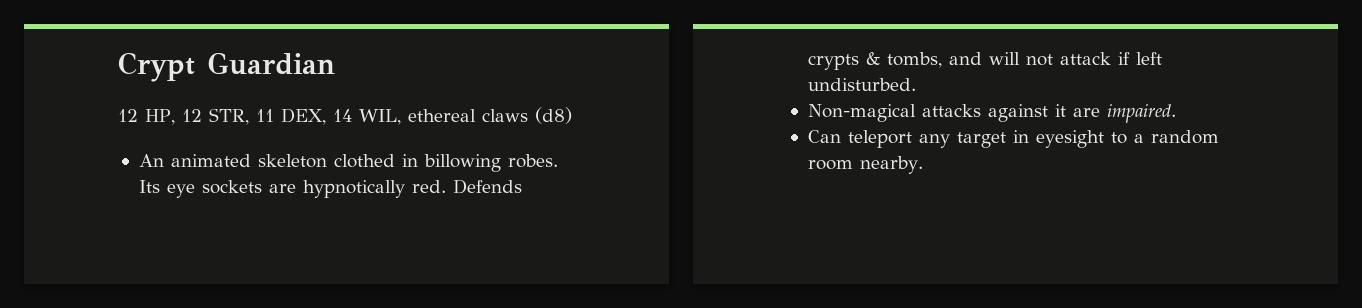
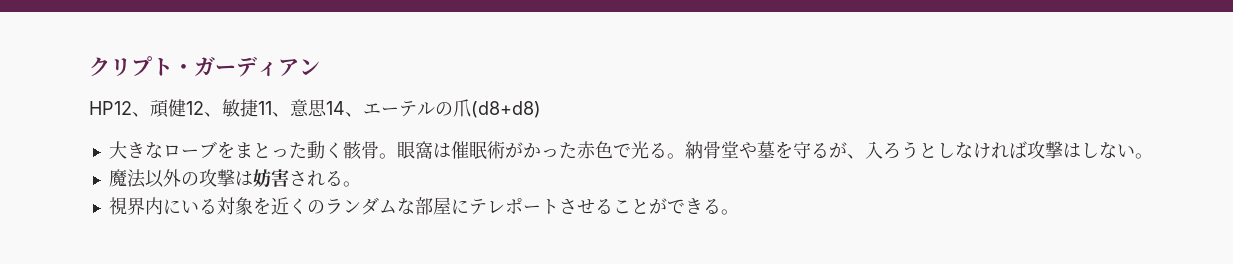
[118,52,335,82] [118,107,572,125] [138,154,558,172] [138,179,522,198] [807,52,1162,70] [807,78,916,91] [807,104,1176,123] [807,130,1219,148] [807,156,923,174] Crypt Guardian // 12 HP, 12 STR, 11 DEX, 14 WIL, ethereal claws (d8) // An animated skeleton clothed in billowing robes. Its eye sockets are hypnotically red. Defends crypts & tombs, and will not attack if left undisturbed. // Non-magical attacks against it are impaired. // Can teleport any target in eyesight to a random room nearby. -> [89,56,320,77] [89,99,541,118] [108,141,1153,160] [108,169,361,188] [108,197,739,215] クリプト・ガーディアン // HP12、頑健12、敏捷11、意思14、エーテルの爪(d8+d8) // 大きなローブをまとった動く骸骨。眼窩は催眠術がかった赤色で光る。納骨堂や墓を守るが、入ろうとしなければ攻撃はしない。 // 魔法以外の攻撃は妨害される。 // 視界内にいる対象を近くのランダムな部屋にテレポートさせることができる。

